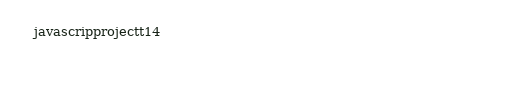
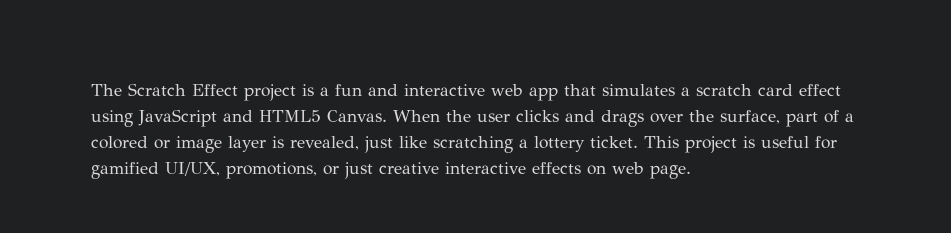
[32,27,160,39] javascripprojectt14 -> [91,83,841,101] [91,109,854,127] [91,136,837,153] [91,162,691,179] The Scratch Effect project is a fun and interactive web app that simulates a scratch card effect using JavaScript and HTML5 Canvas. When the user clicks and drags over the surface, part of a colored or image layer is revealed, just like scratching a lottery ticket. This project is useful for gamified UI/UX, promotions, or just creative interactive effects on web page.

